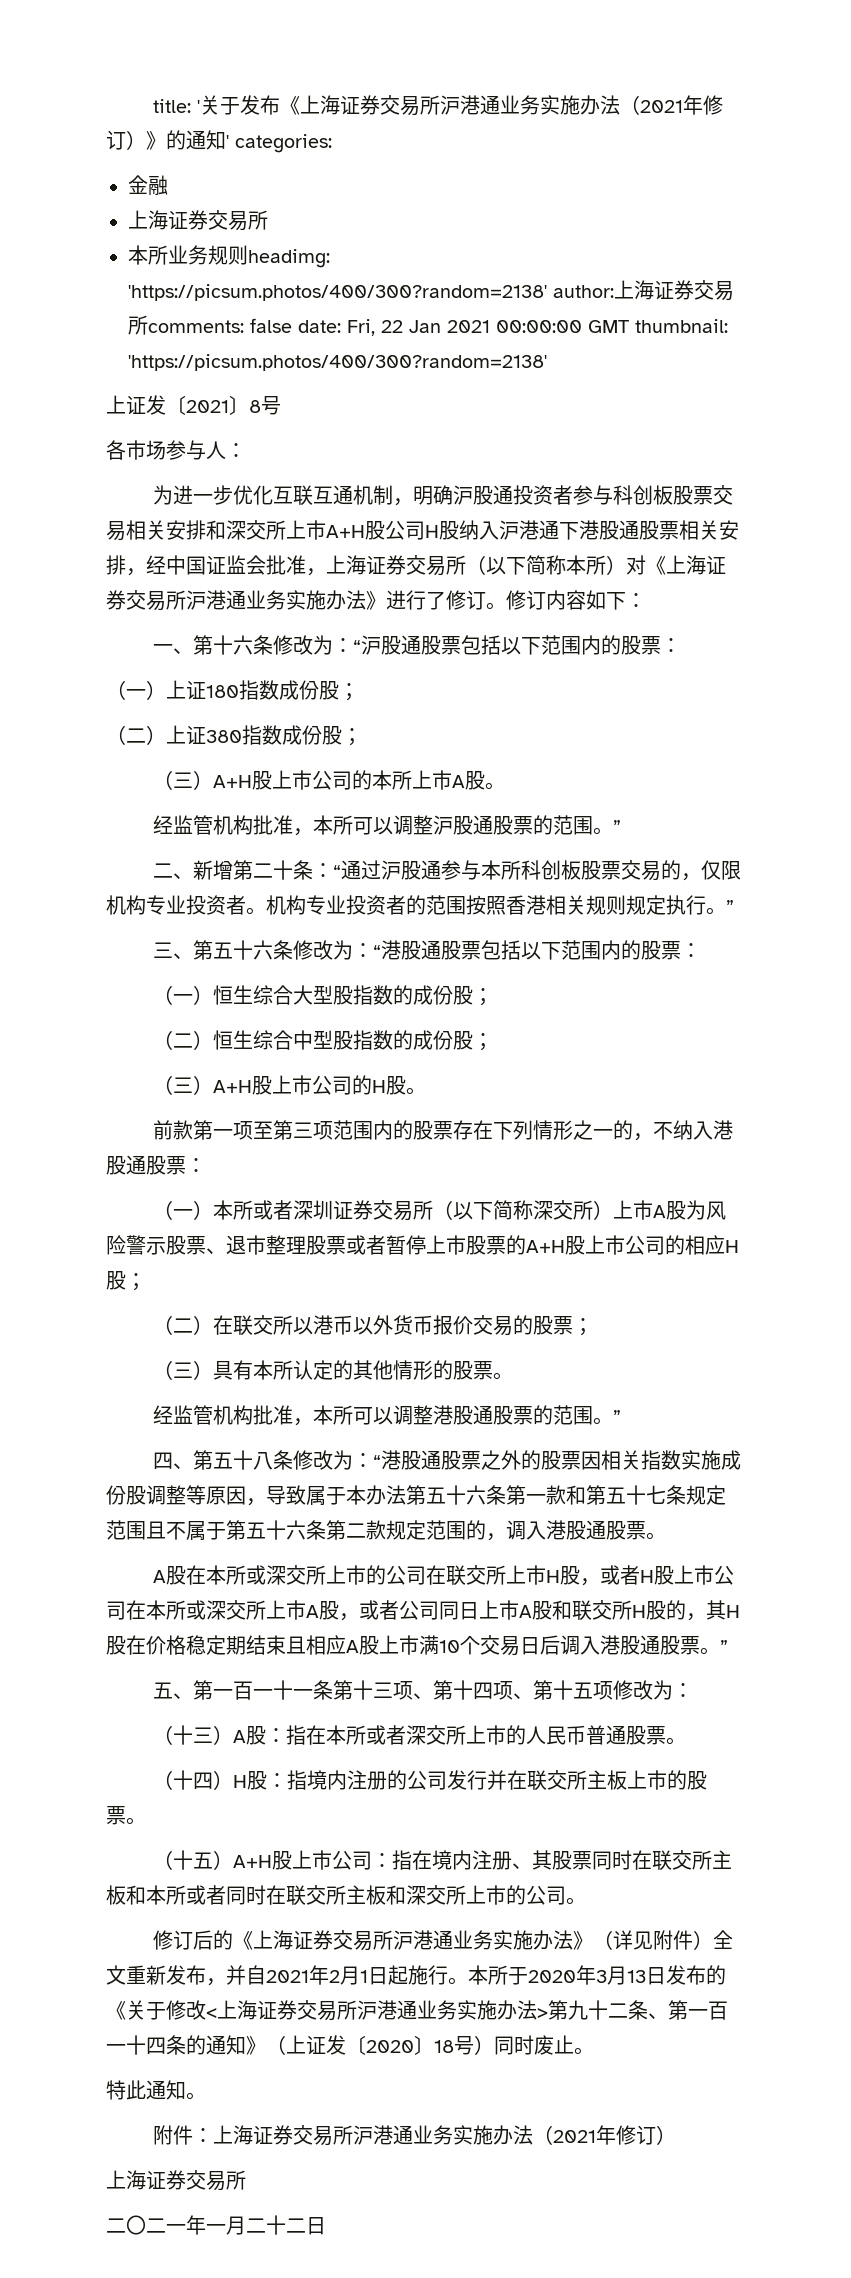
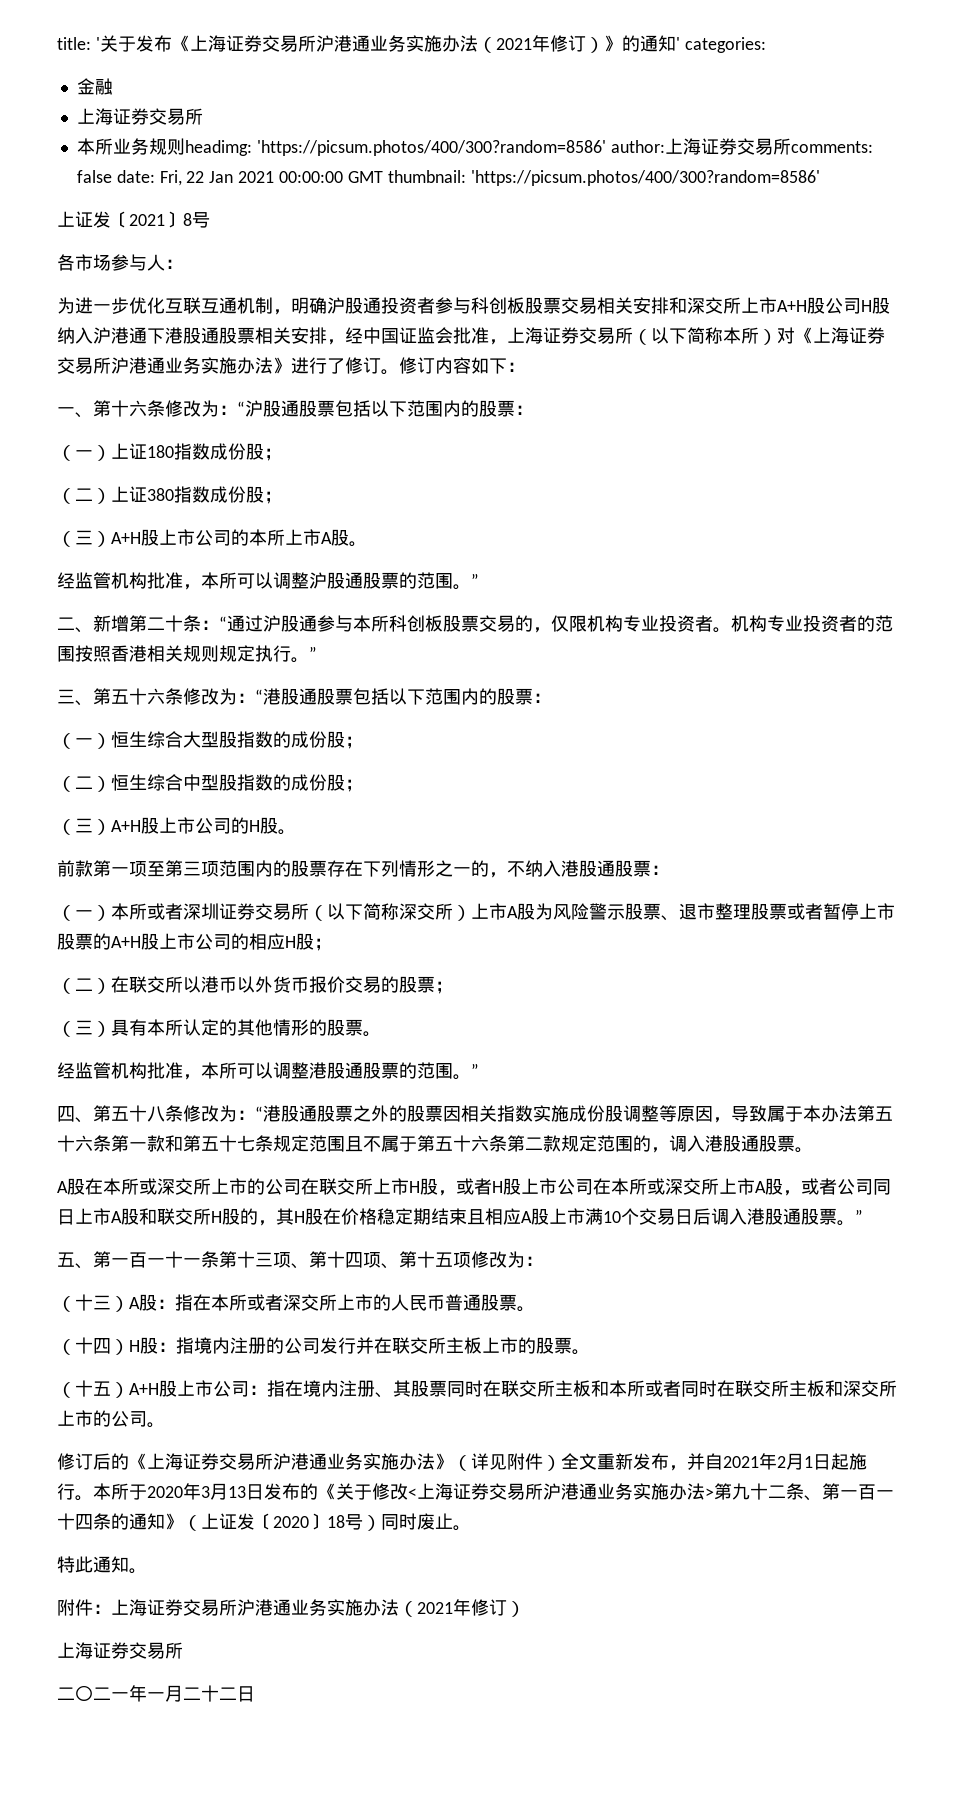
[128,284,547,301] 'https://picsum.photos/400/300?random=2138' -> [256,140,606,156] 'https://picsum.photos/400/300?random=8586'
[128,354,547,371] 'https://picsum.photos/400/300?random=2138' -> [470,170,820,186] 'https://picsum.photos/400/300?random=8586'

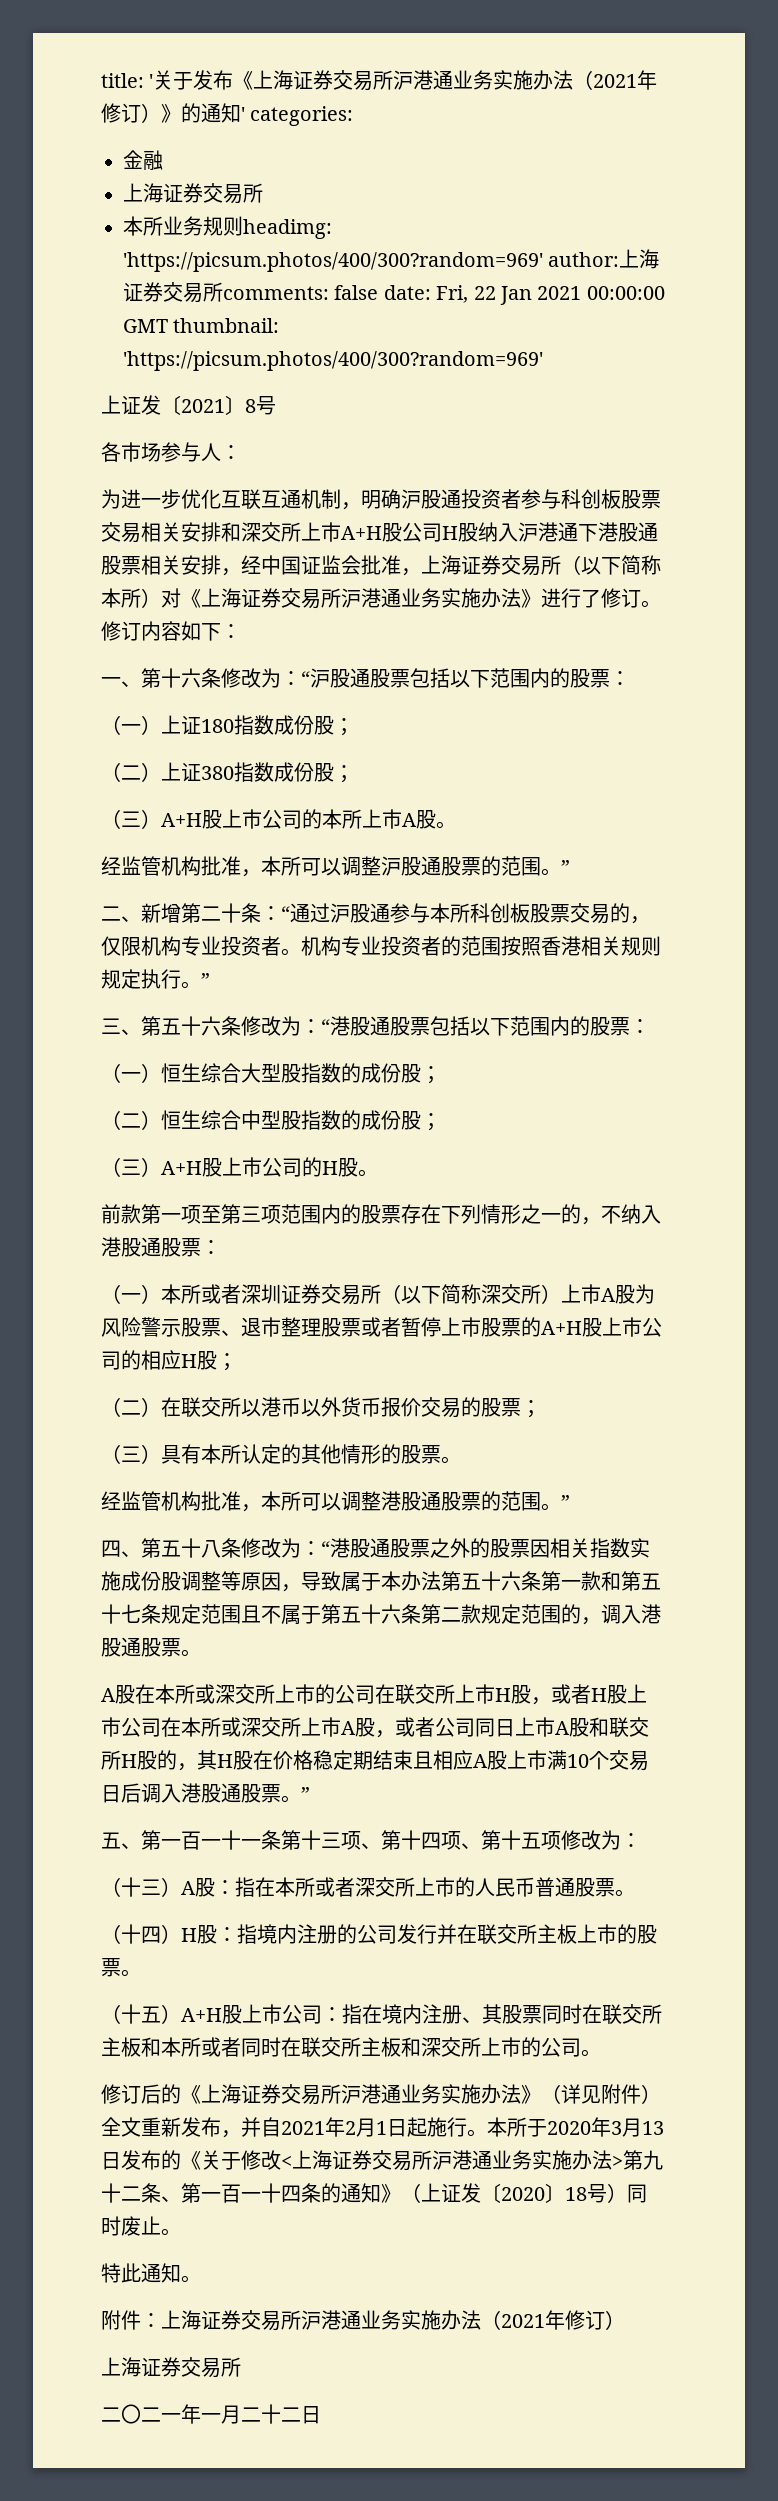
[256,140,606,156] 'https://picsum.photos/400/300?random=8586' -> [123,252,543,272] 'https://picsum.photos/400/300?random=969'
[470,170,820,186] 'https://picsum.photos/400/300?random=8586' -> [123,351,543,371] 'https://picsum.photos/400/300?random=969'

